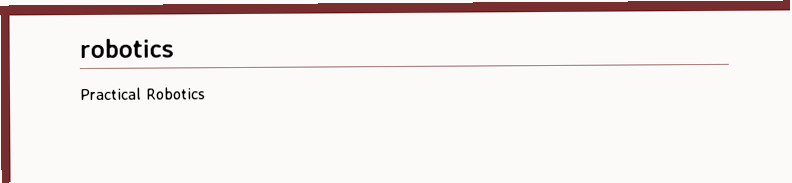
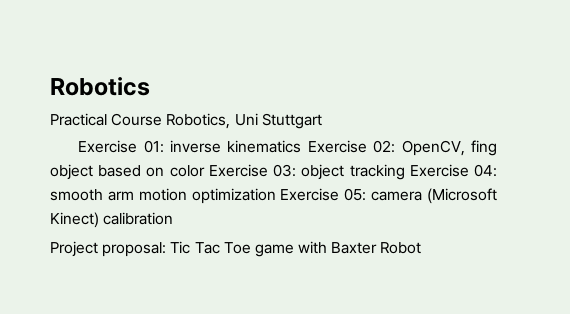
[79,38,174,59] robotics -> [50,77,150,96] Robotics
[145,87,206,100] Robotics -> [111,113,322,129] [78,140,497,156] [50,164,498,180] [50,188,497,204] [50,212,174,228] [50,241,422,257] Course Robotics, Uni Stuttgart // Exercise 01: inverse kinematics Exercise 02: OpenCV, fing object based on color Exercise 03: object tracking Exercise 04: smooth arm motion optimization Exercise 05: camera (Microsoft Kinect) calibration // Project proposal: Tic Tac Toe game with Baxter Robot

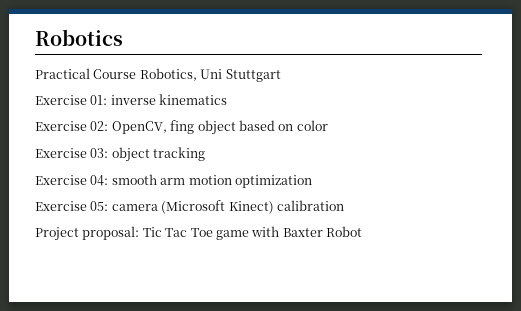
(302, 146) none -> (228, 99) //
(205, 171) none -> (328, 125) //
(405, 172) none -> (206, 154) //
(276, 196) none -> (312, 181) //

